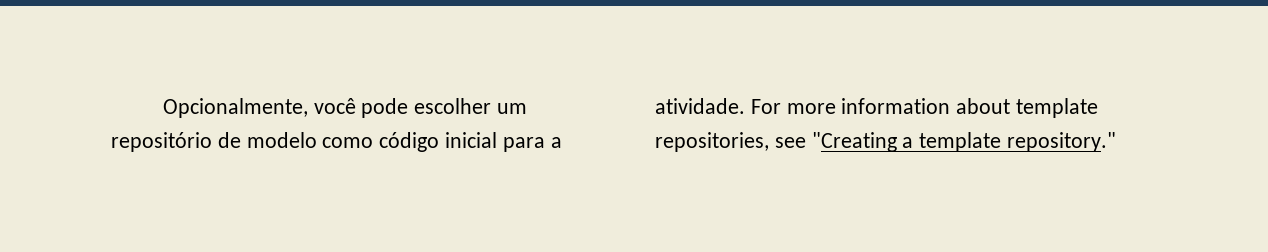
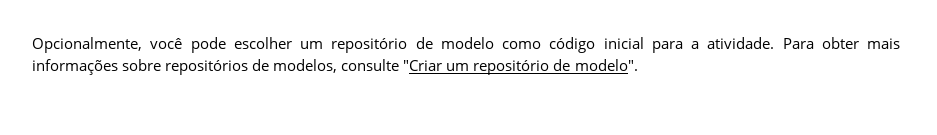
[750,98,1099,118] [655,132,1117,152] For more information about template repositories, see "Creating a template repository." -> [782,37,900,49] [32,59,638,75] Para obter mais informações sobre repositórios de modelos, consulte "Criar um repositório de modelo".

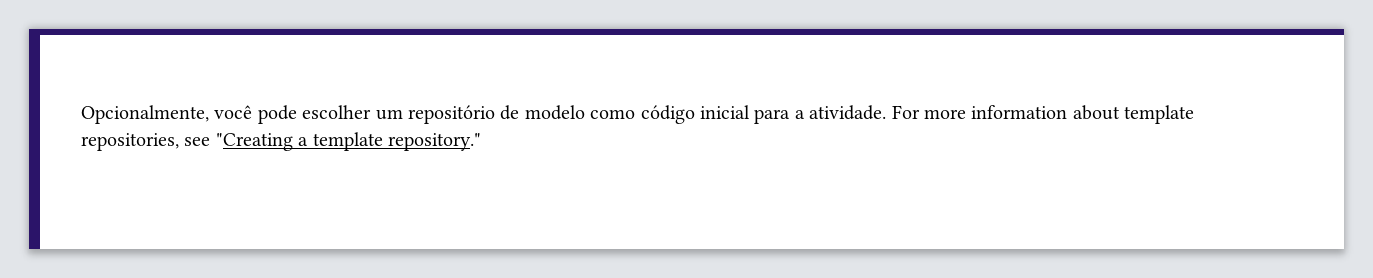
[782,37,900,49] [32,59,638,75] Para obter mais informações sobre repositórios de modelos, consulte "Criar um repositório de modelo". -> [891,105,1195,124] [81,132,481,151] For more information about template repositories, see "Creating a template repository."

